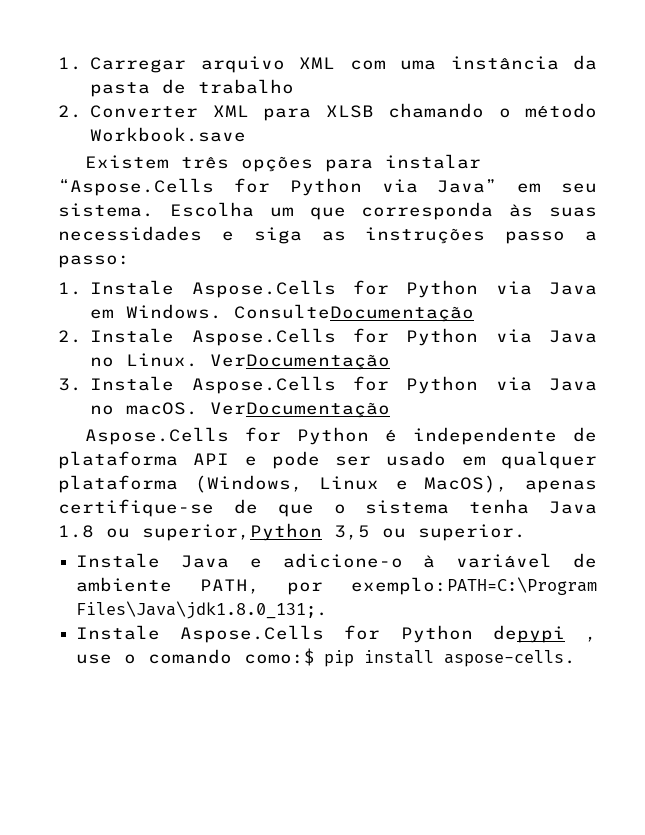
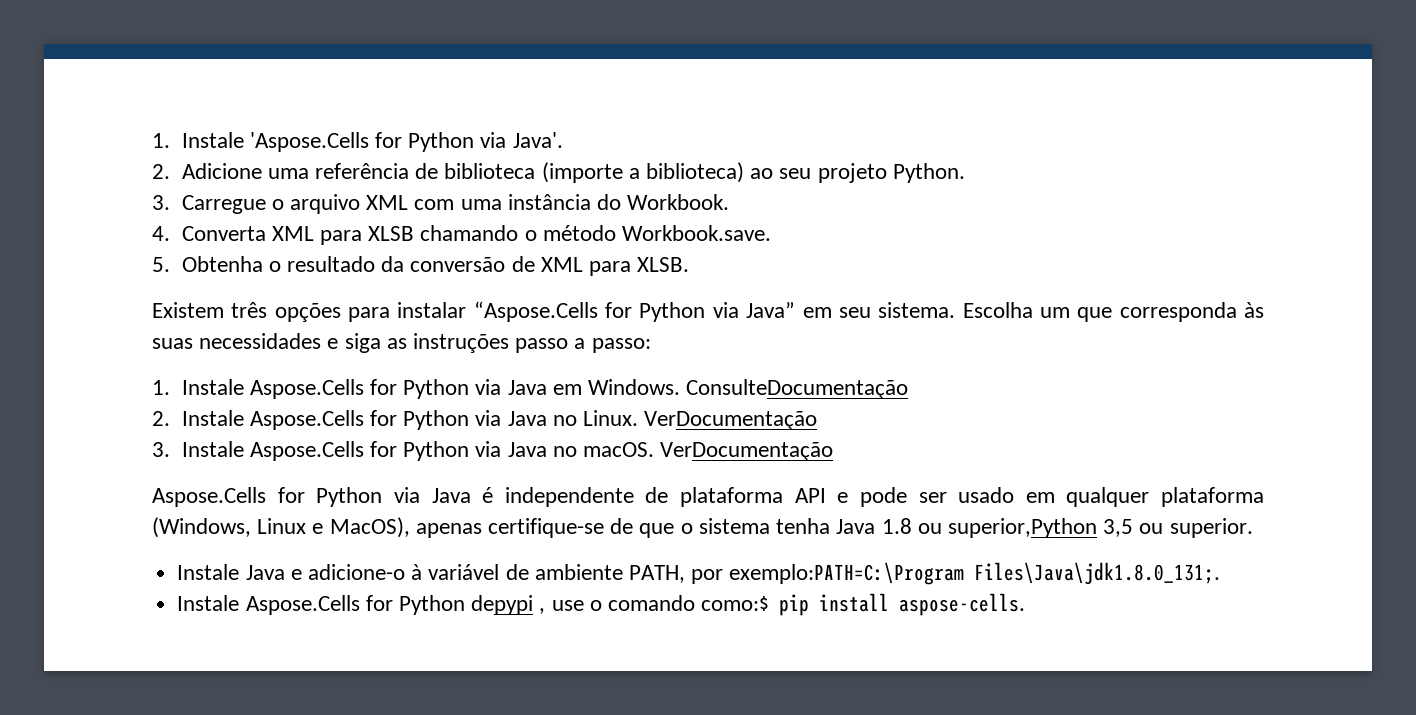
[58,57,187,73] 1. Carregar -> [152,132,563,152] [152,162,965,183] [152,195,284,214] 1. Instale 'Aspose.Cells for Python via Java'. // 2. Adicione uma referência de biblioteca (importe a biblioteca) ao seu projeto Python. // 3. Carregue o
[573,55,597,70] [90,79,295,97] [58,105,199,118] da pasta de trabalho // 2. Converter -> [596,194,730,210] [152,226,266,241] do Workbook. // 4. Converta
[90,127,247,142] Workbook.save -> [621,225,771,241] [152,256,690,276] Workbook.save. // 5. Obtenha o resultado da conversão de XML para XLSB.
(370, 436) none -> [393,487,471,503] via Java

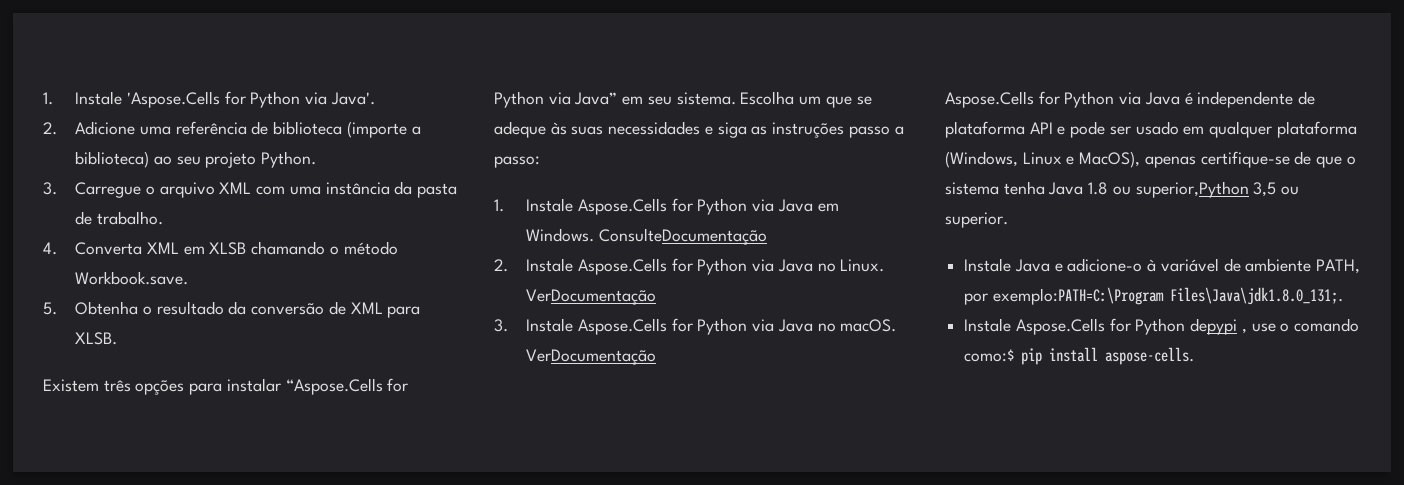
[596,194,730,210] do Workbook. -> [394,181,458,198] [75,211,163,225] da pasta de trabalho.
[319,230,362,245] para -> [183,246,205,255] em
[1119,302,1237,322] corresponda -> [856,96,872,105] [494,121,546,138] se adeque

